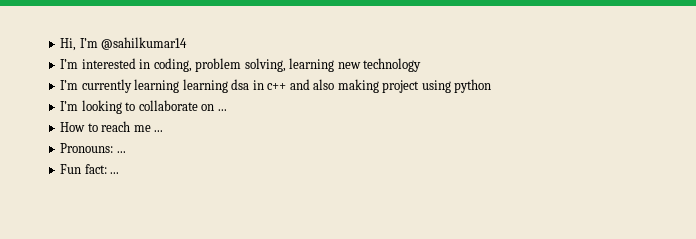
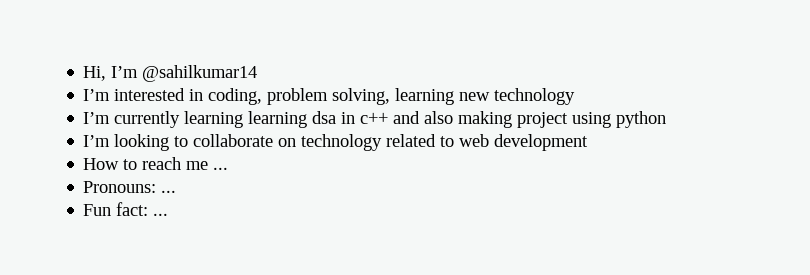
[217,109,227,111] ... -> [301,134,589,151] technology related to web development

